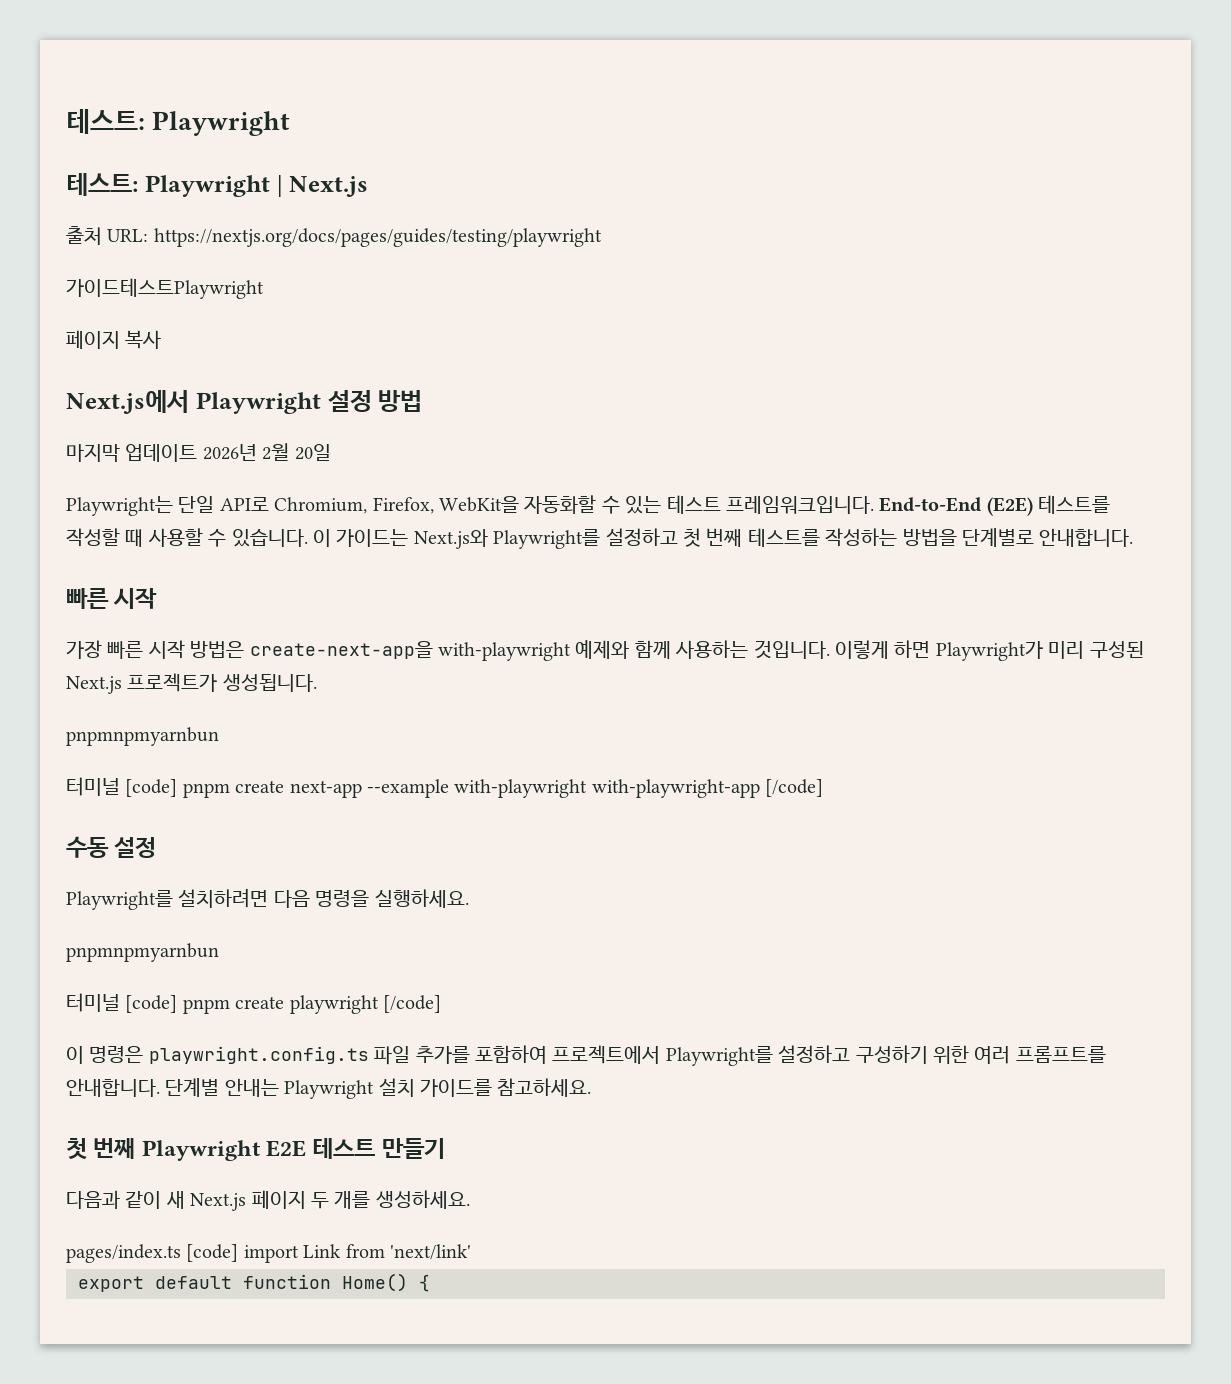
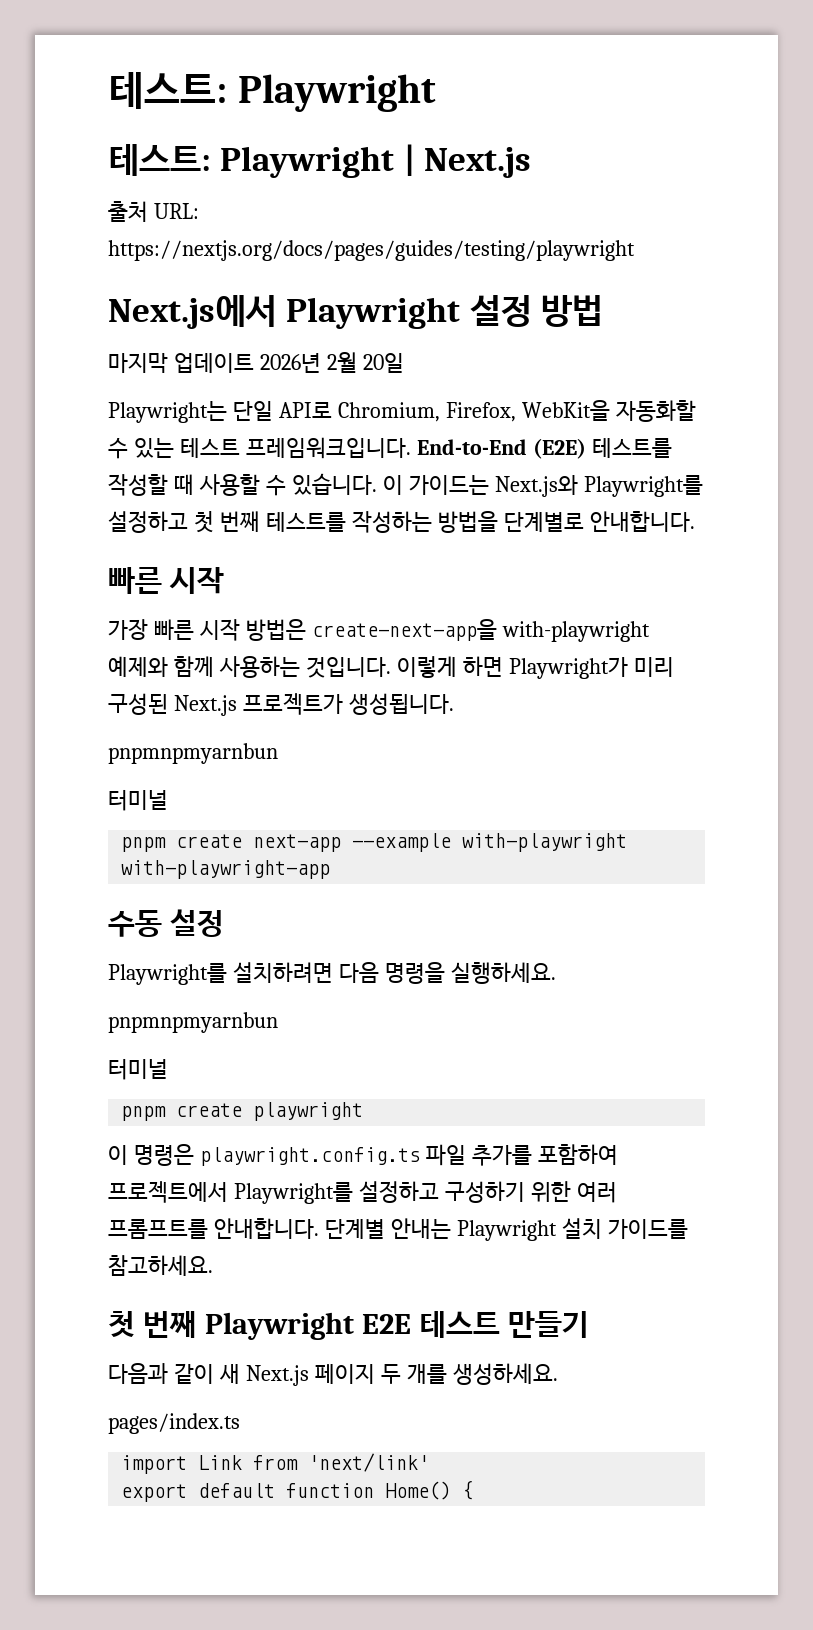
[66,278,264,299] [66,330,162,349] // 가이드테스트Playwright // 페이지 복사 -> (635, 250) none
[125,779,178,797] [code] -> (168, 800) //
[765,779,824,797] [/code] -> (331, 869) none
[125,995,178,1013] [code] -> (168, 1069) //
[383,995,441,1013] [/code] -> (364, 1111) none
[186,1244,239,1262] [code] -> (240, 1423) //

